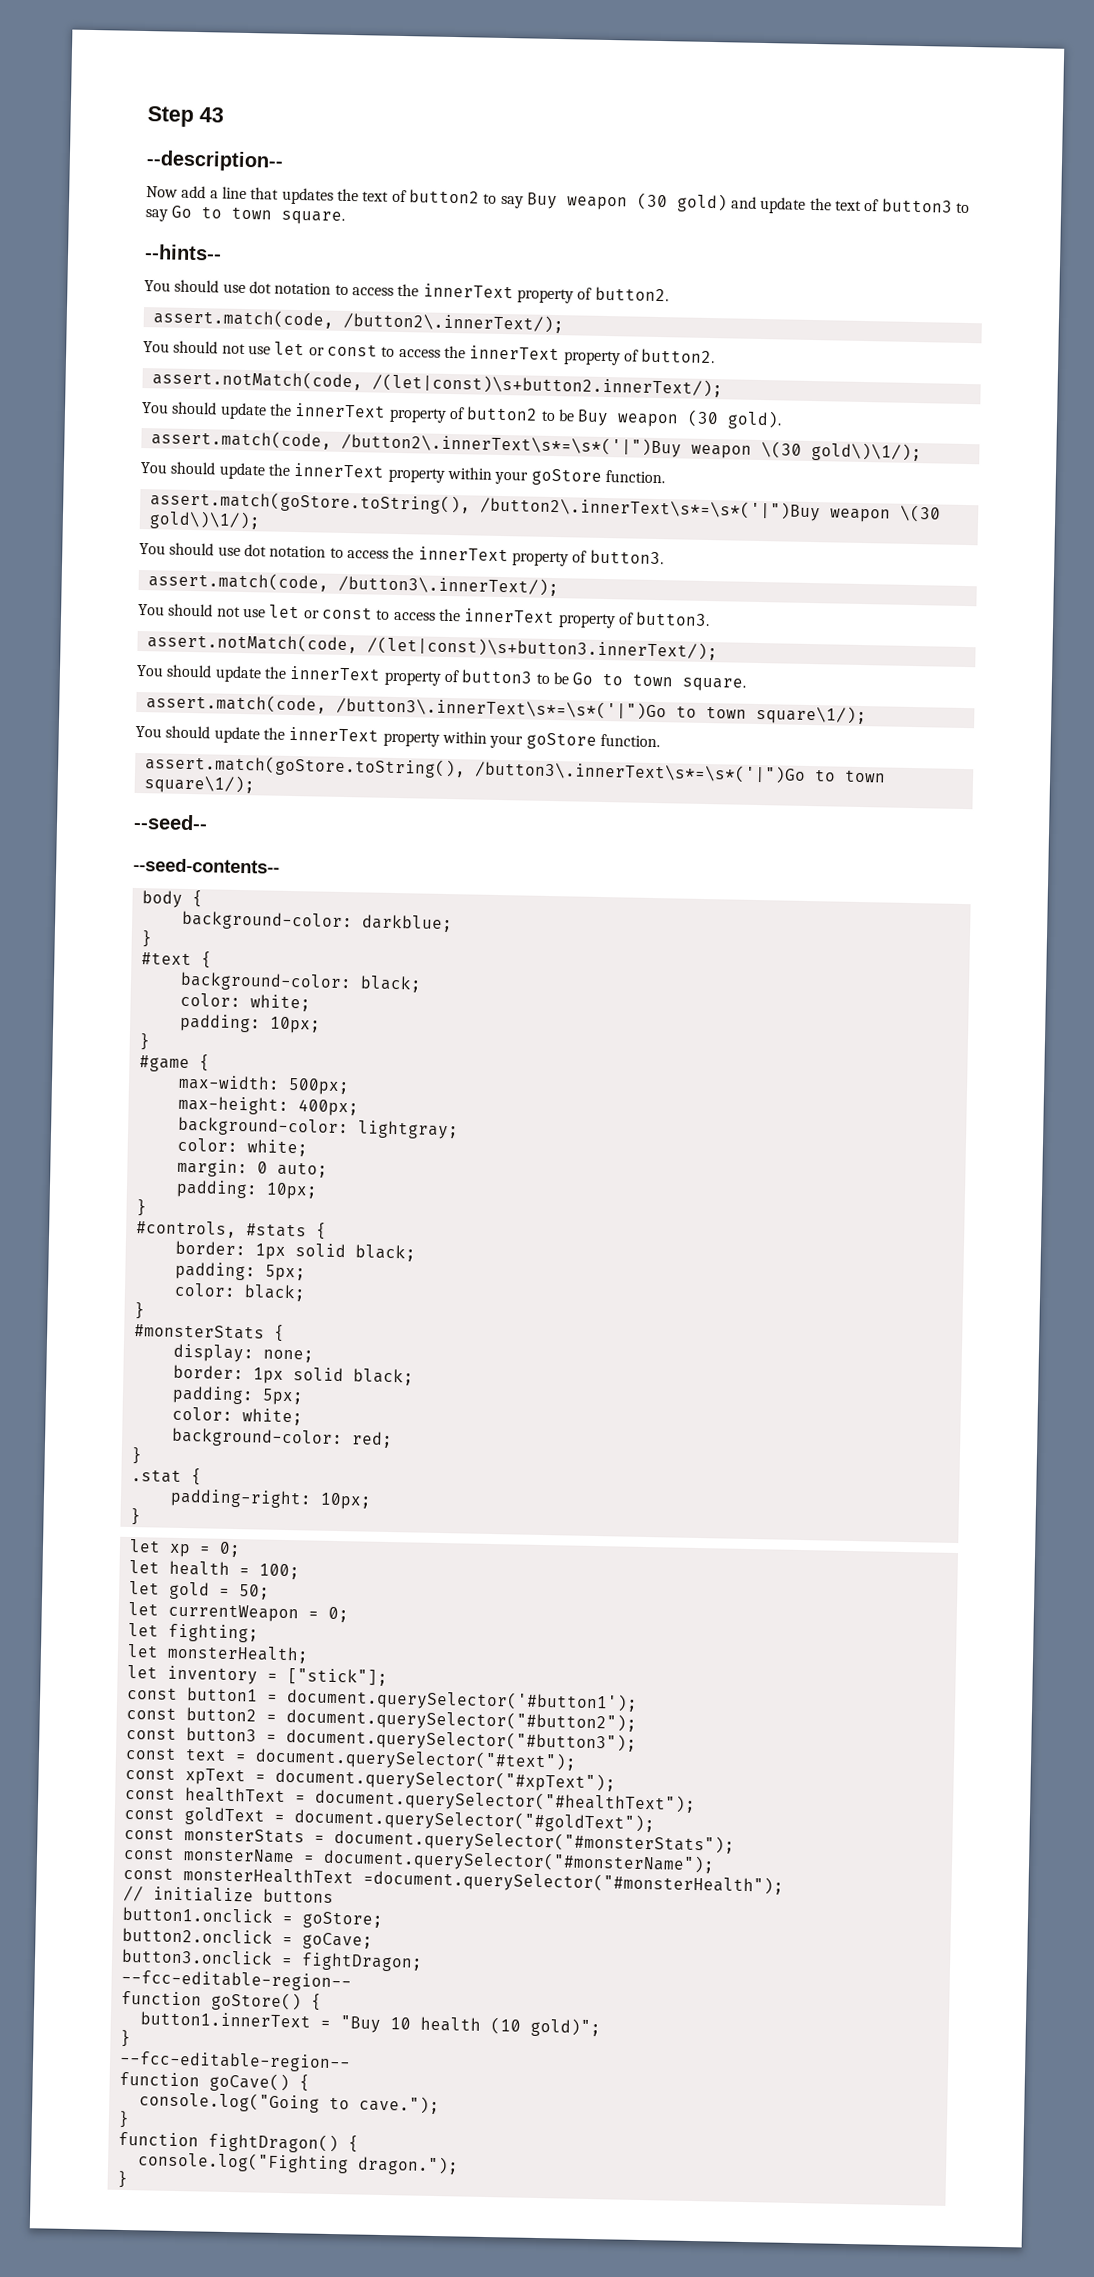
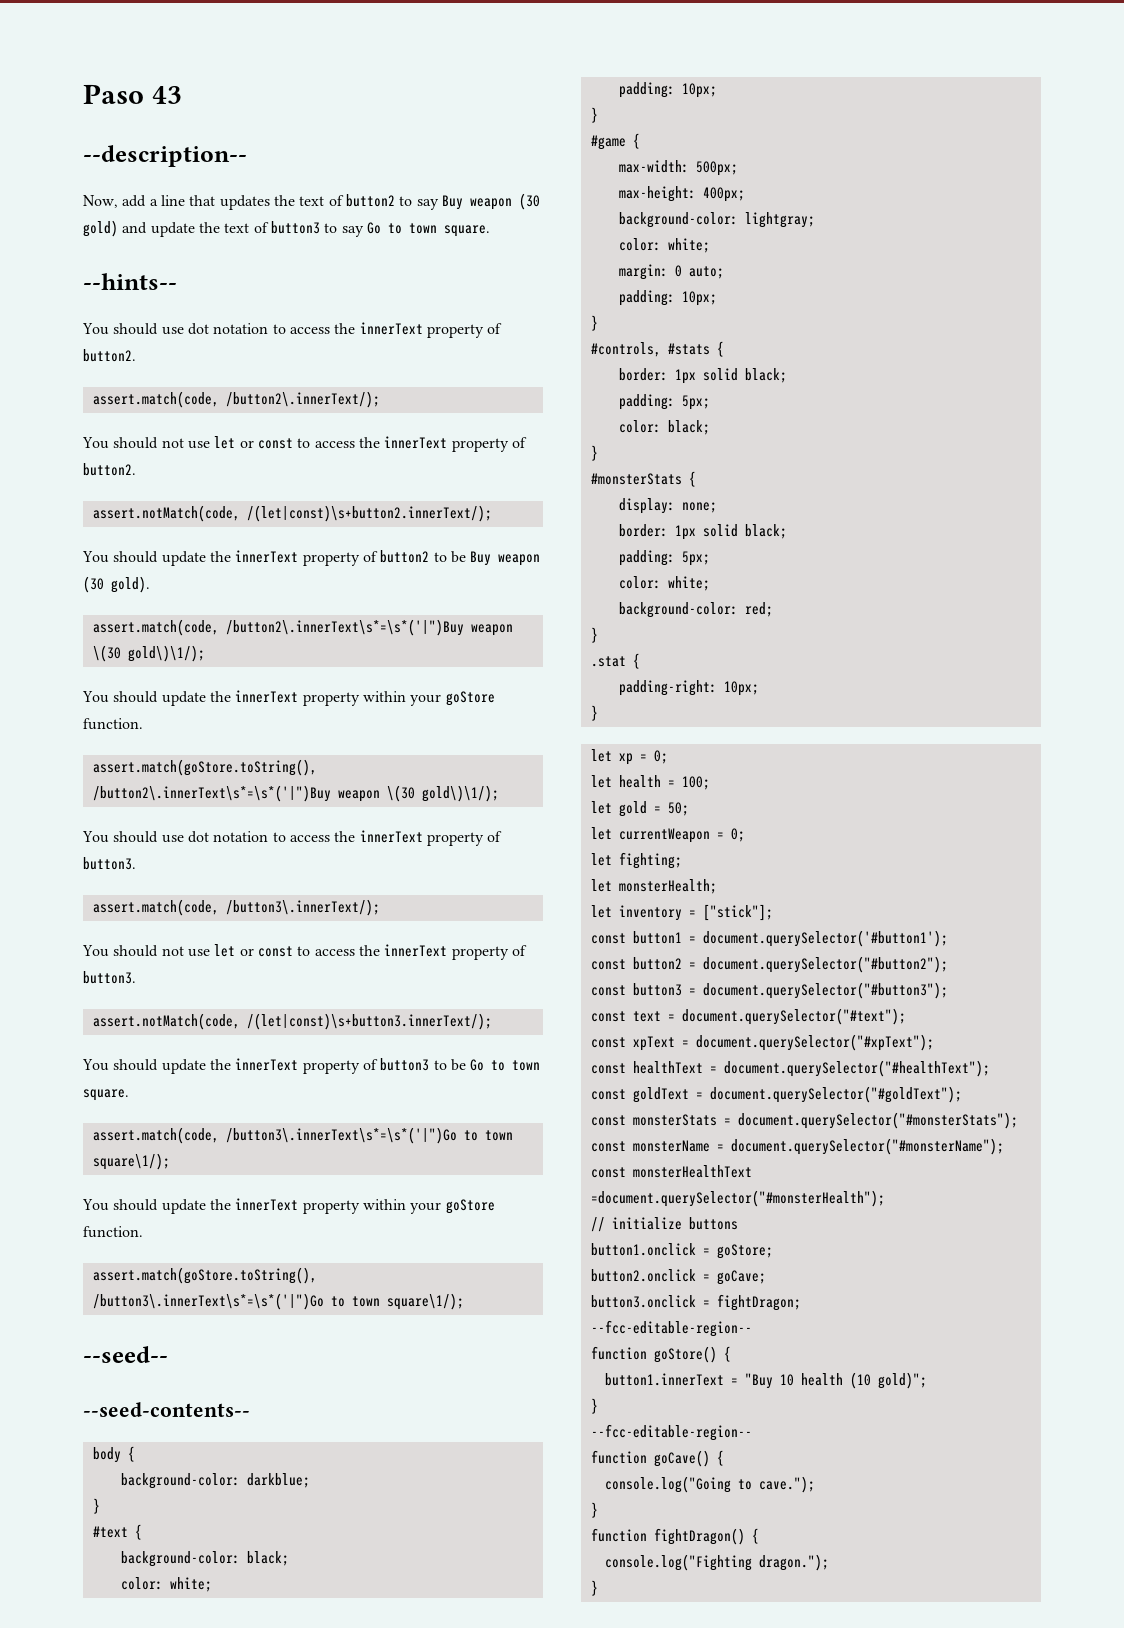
[147,106,194,127] Step -> [83,84,144,104] Paso
[146,186,178,198] Now -> [83,195,118,208] Now,

